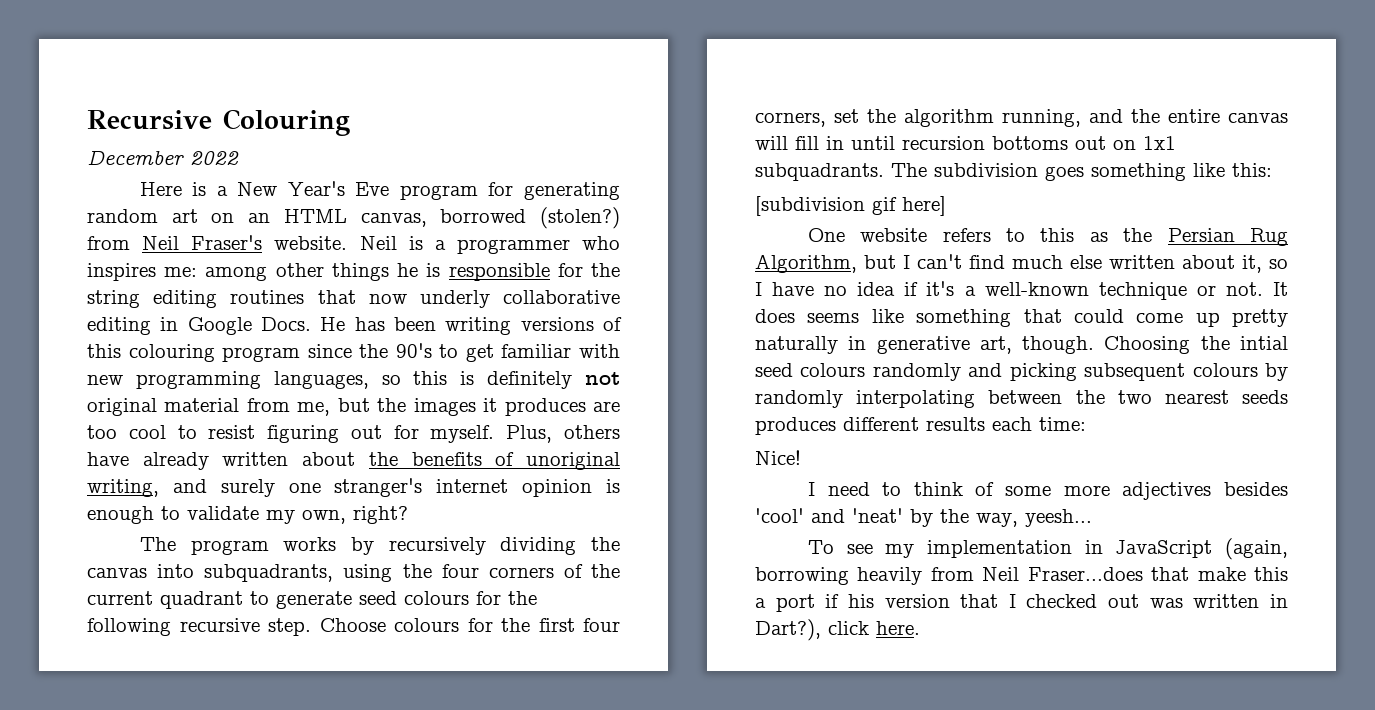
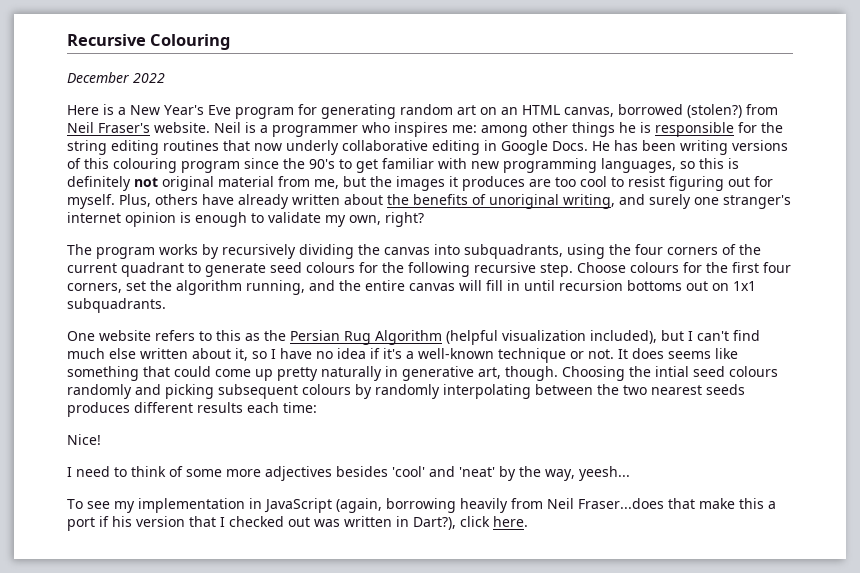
[891,163,1272,181] [755,196,946,216] The subdivision goes something like this: // [subdivision gif here] -> (166, 305) none
[755,254,857,273] Algorithm, -> [375,330,657,345] Algorithm (helpful visualization included),

